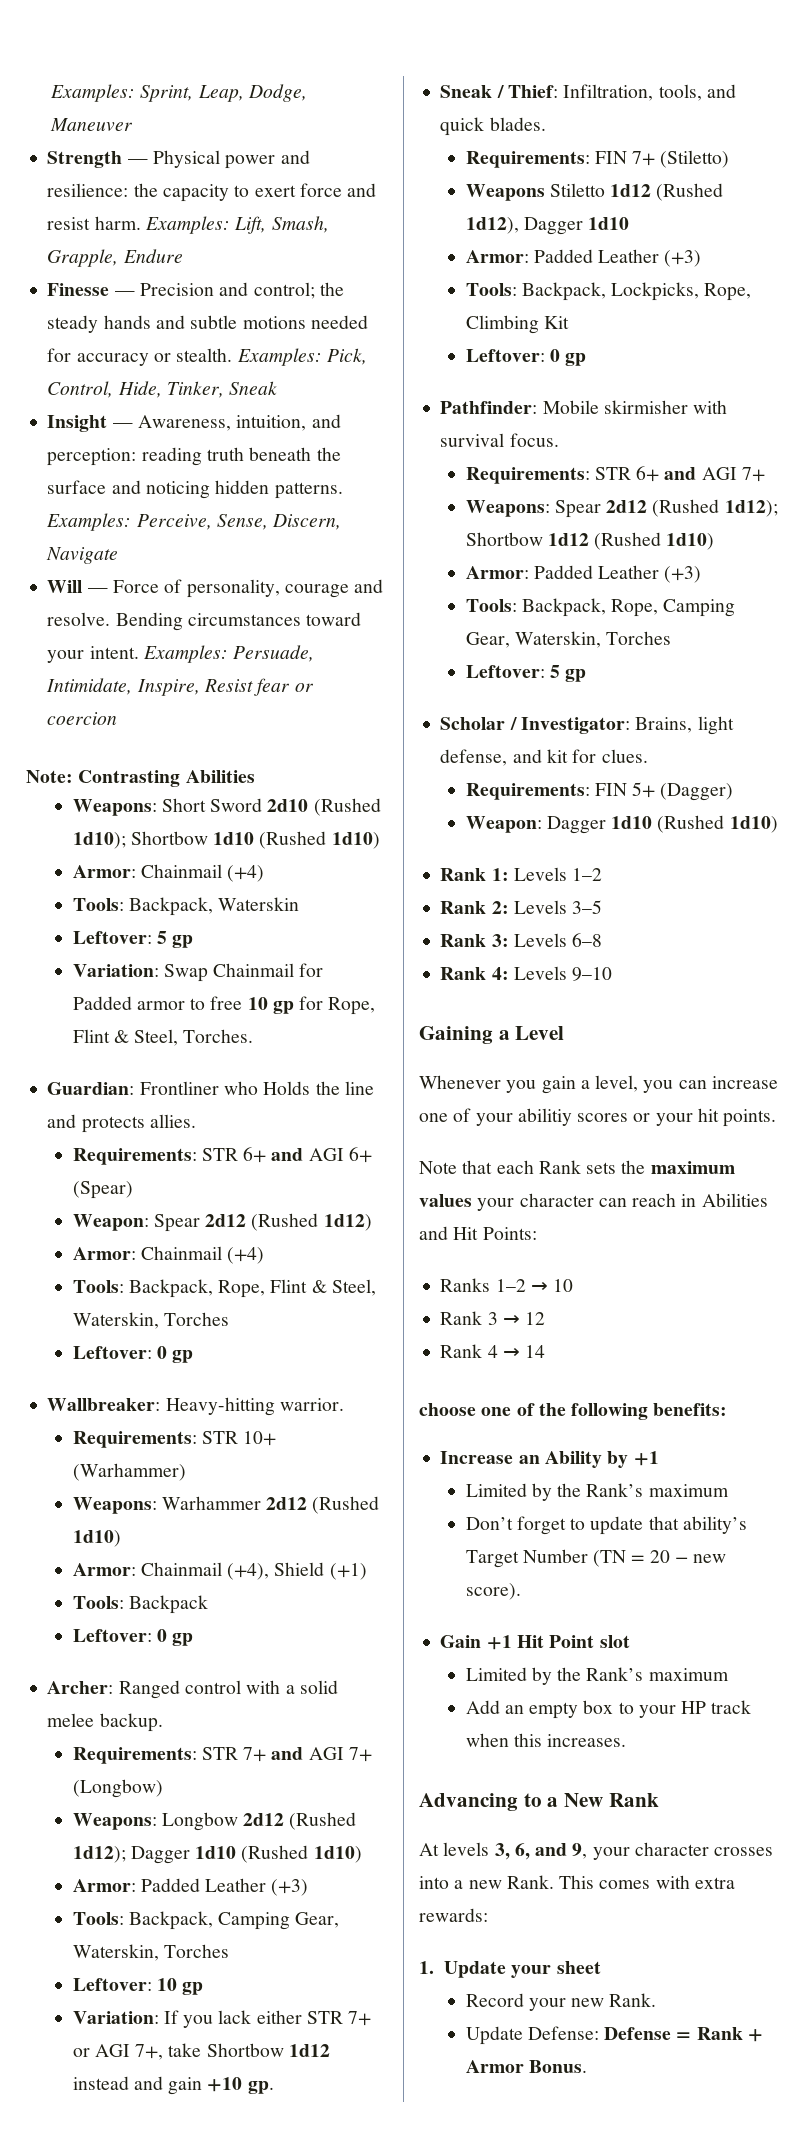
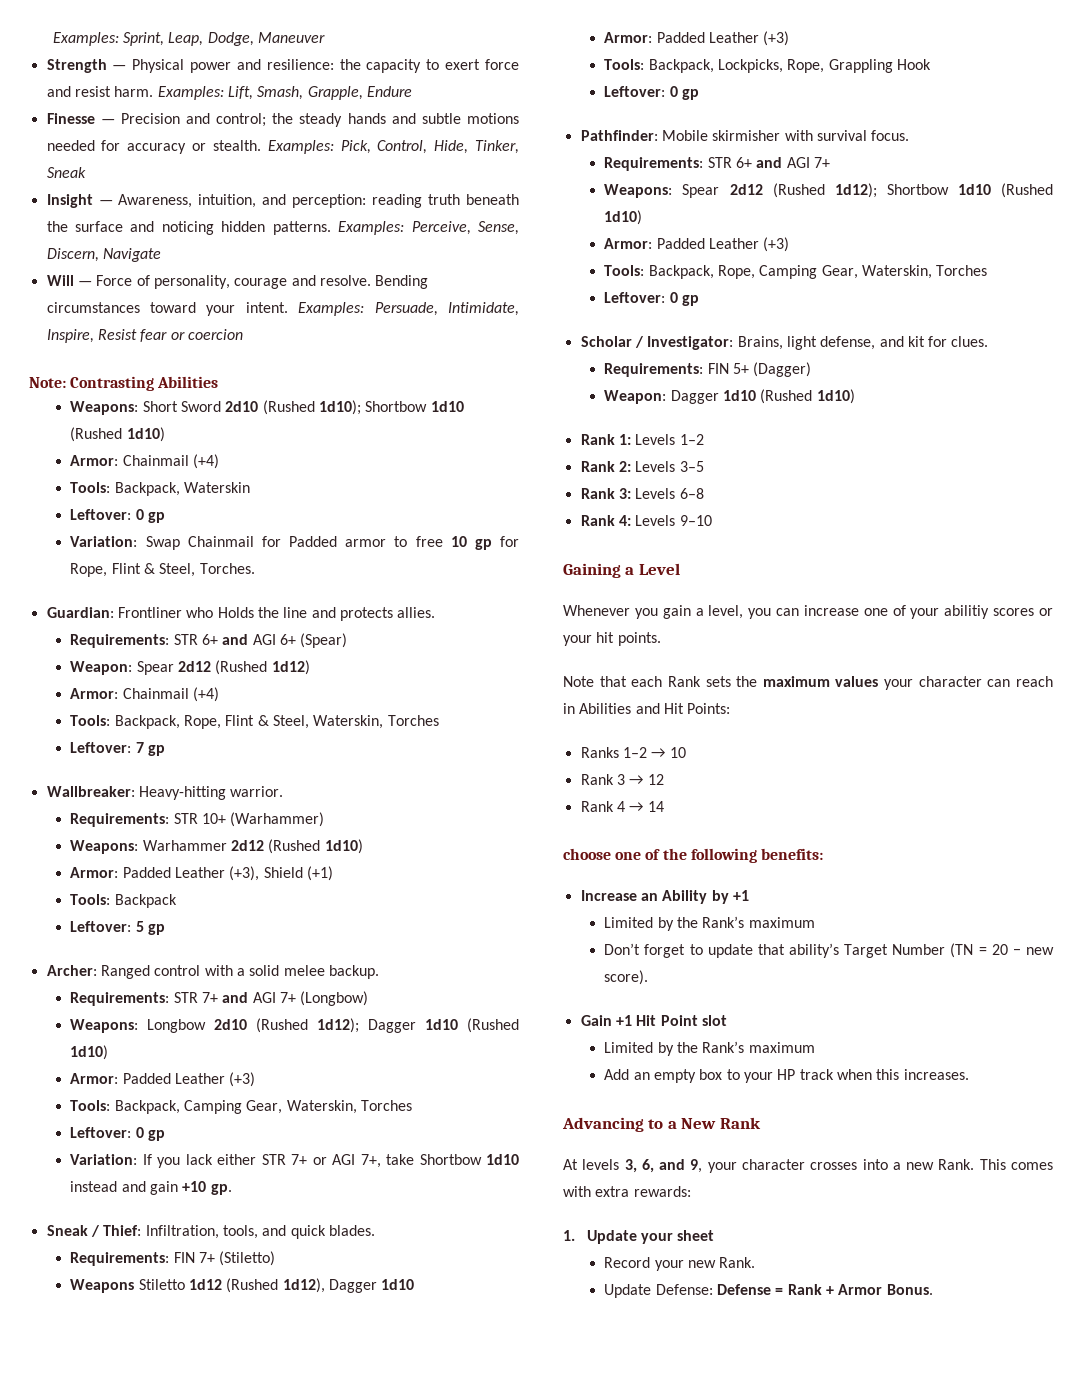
[156,931,167,944] 5 -> [135,509,144,520] 0
[156,1346,167,1359] 0 -> [135,742,144,753] 7
[140,1562,270,1580] Chainmail (+4), -> [122,866,260,881] Padded Leather (+3),
[156,1629,167,1642] 0 -> [135,921,144,932] 5
[243,1813,285,1826] 2d12 -> [214,1019,248,1030] 2d10
[156,1978,177,1991] 10 -> [135,1127,144,1138] 0
[288,2044,330,2057] 1d12 -> [485,1154,519,1165] 1d10
[465,315,569,334] Climbing Kit -> [828,59,931,73] Grappling Hook
[547,533,589,546] 1d12 -> [957,184,991,195] 1d10
[549,665,560,678] 5 -> [669,292,678,303] 0

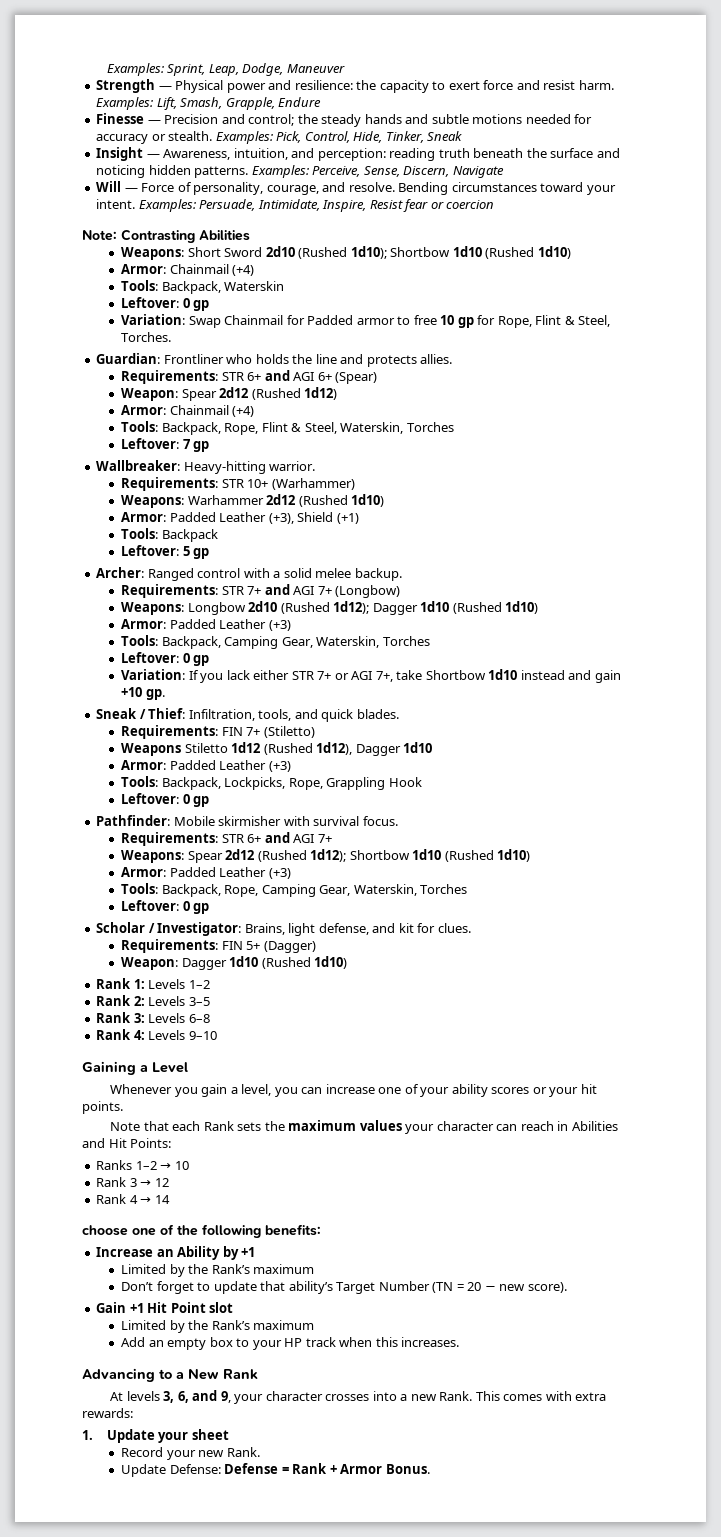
[234,278,288,289] courage -> [266,185,319,195] courage,
[217,607,254,618] Holds -> [255,354,289,364] holds
[944,605,990,619] abilitiy -> [451,1084,488,1097] ability

